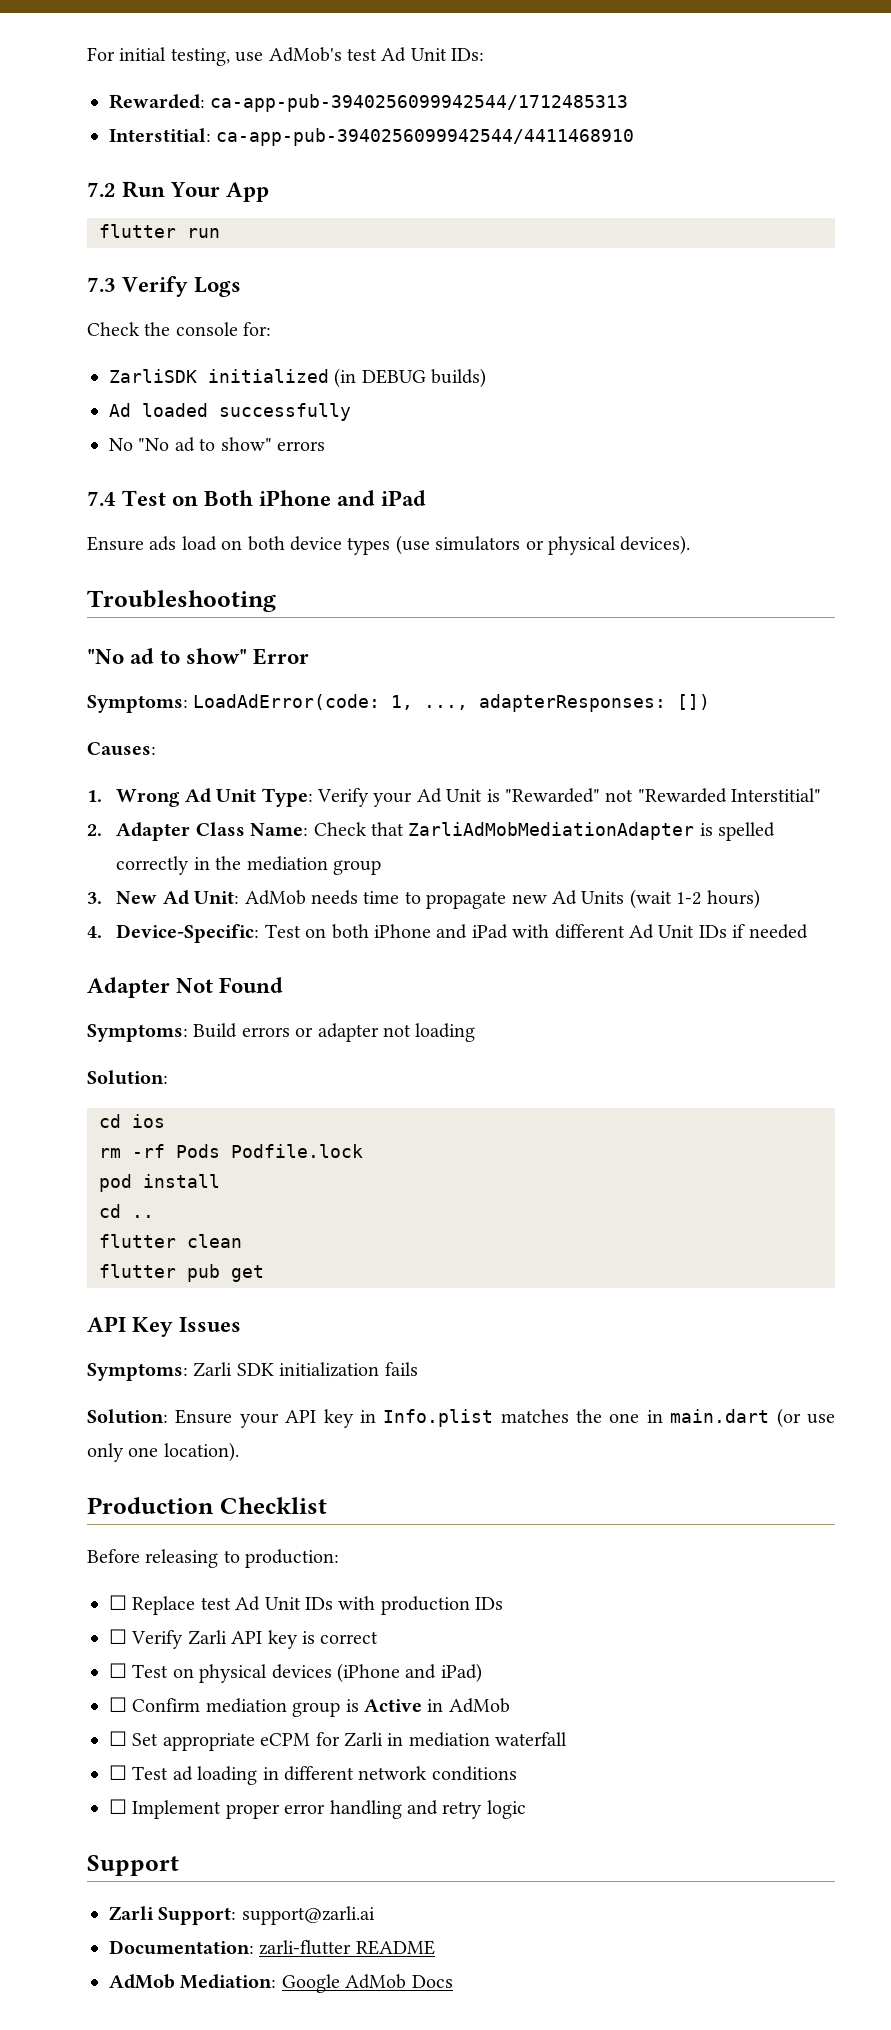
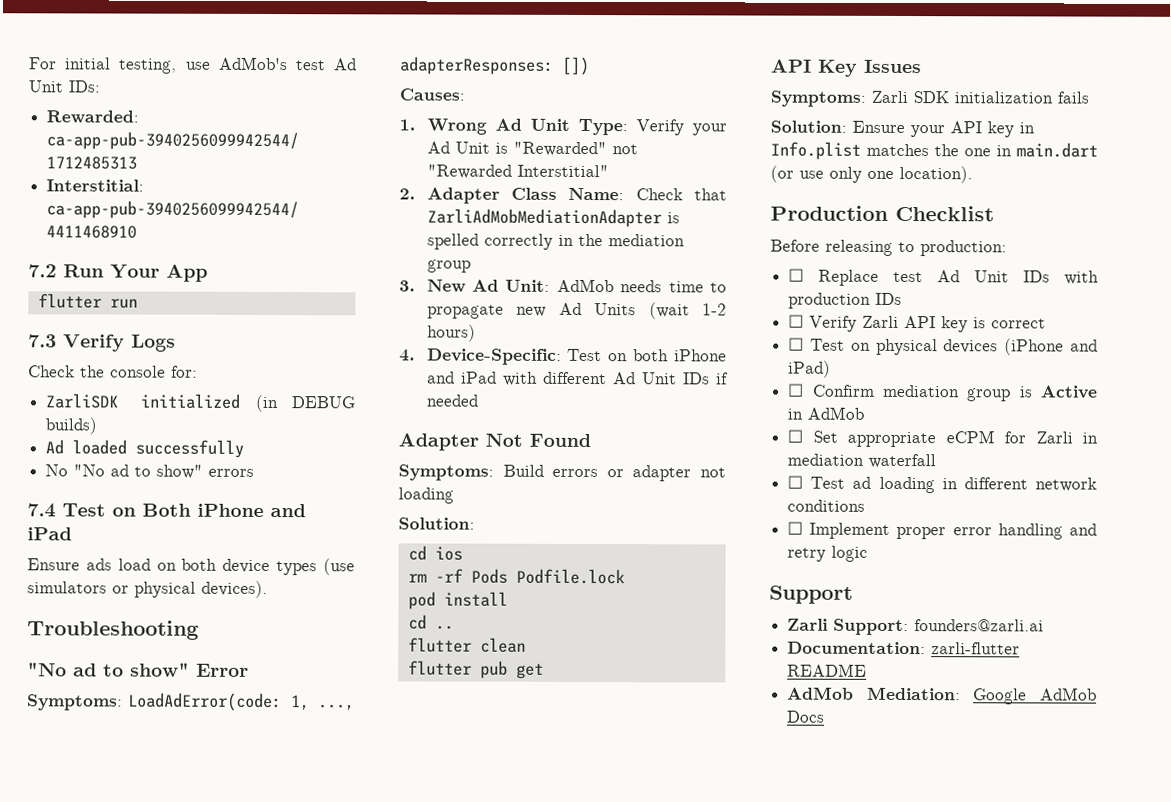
[241,1906,375,1925] support@zarli.ai -> [914,619,1045,632] founders@zarli.ai

